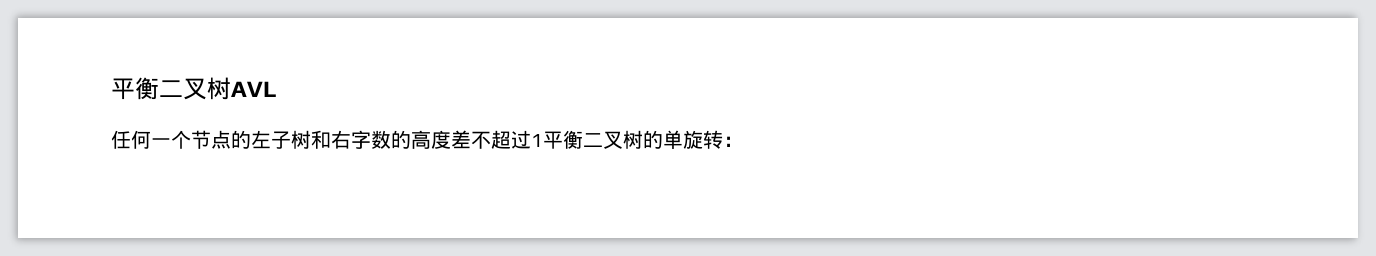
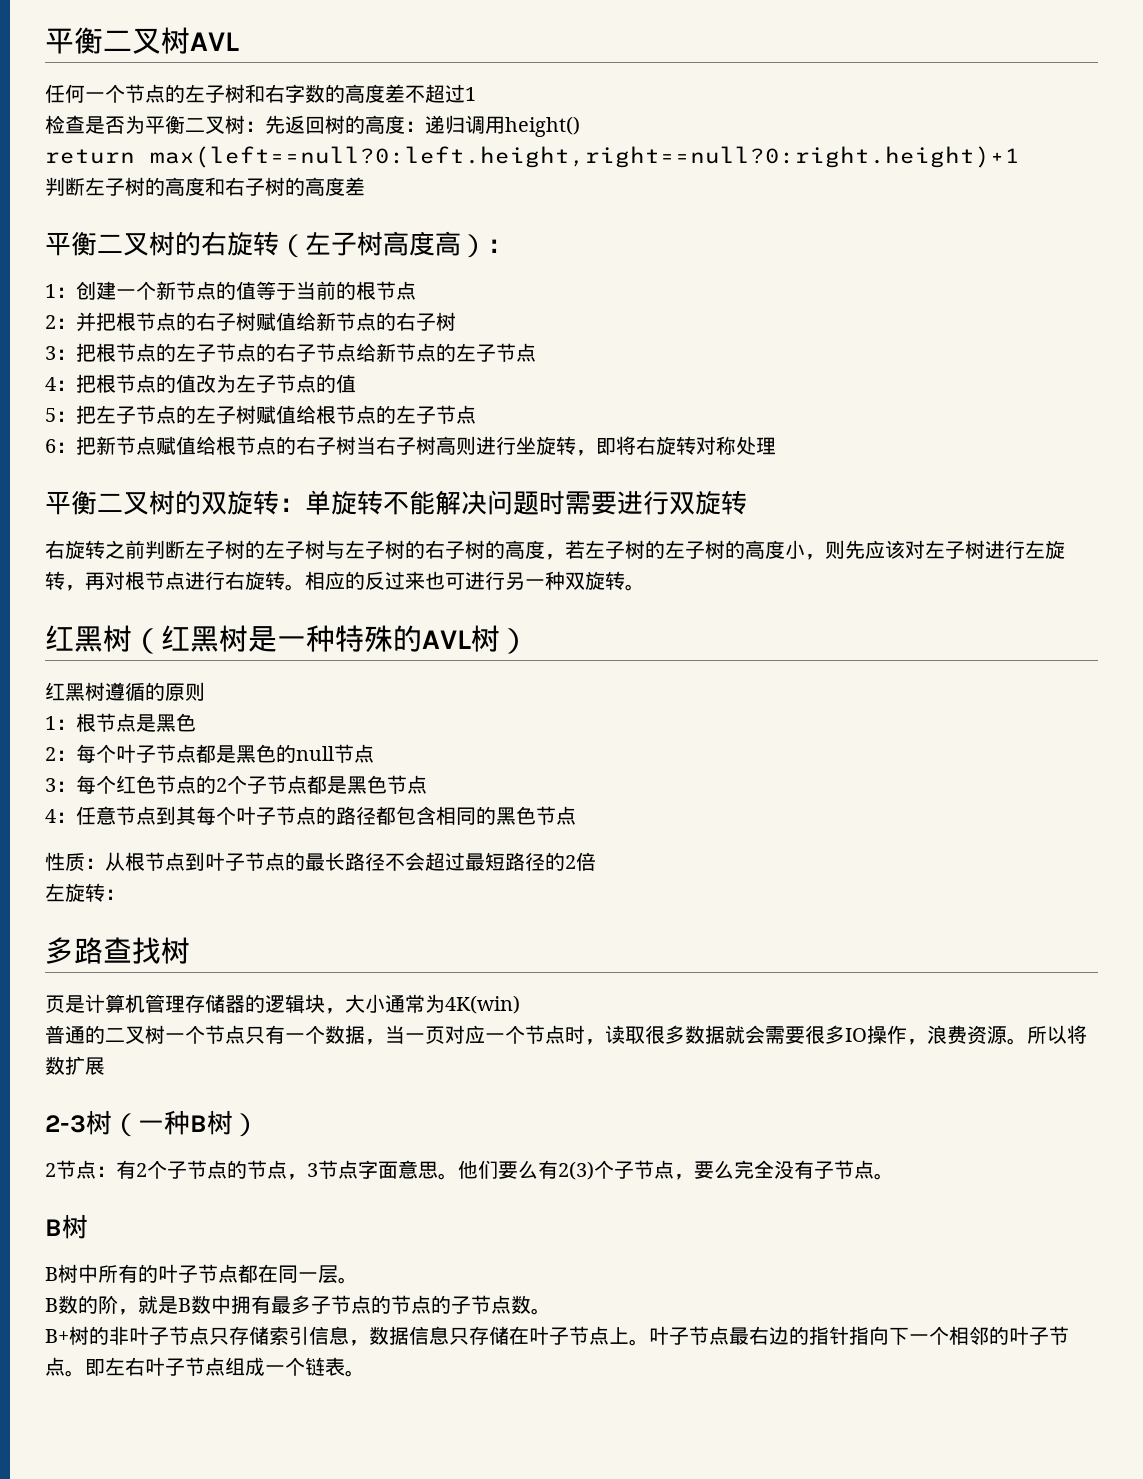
[543,130,743,149] 平衡二叉树的单旋转： -> [45,115,580,137] [45,146,1020,168] [45,177,365,196] [45,231,513,258] [45,281,416,300] [45,312,456,332] [45,343,536,362] [45,374,356,393] [45,405,476,424] [45,436,776,456] [45,490,747,515] [45,540,1065,560] [45,571,645,591] [45,625,529,654] [45,682,205,701] [45,713,196,732] [45,744,374,763] [45,775,427,794] [45,806,576,825] [45,852,596,871] [45,883,125,902] [45,937,190,964] [45,994,520,1014] [45,1025,1087,1045] [45,1056,105,1075] [45,1110,259,1137] [45,1160,894,1180] [45,1214,88,1239] [45,1264,358,1284] [45,1295,551,1315] [45,1326,1069,1346] [45,1357,365,1377] // 检查是否为平衡二叉树：先返回树的高度：递归调用height() // return max(left==null?0:left.height,right==null?0:right.height)+1 // 判断左子树的高度和右子树的高度差 // 平衡二叉树的右旋转（左子树高度高）： // 1：创建一个新节点的值等于当前的根节点 // 2：并把根节点的右子树赋值给新节点的右子树 // 3：把根节点的左子节点的右子节点给新节点的左子节点 // 4：把根节点的值改为左子节点的值 // 5：把左子节点的左子树赋值给根节点的左子节点 // 6：把新节点赋值给根节点的右子树当右子树高则进行坐旋转，即将右旋转对称处理 // 平衡二叉树的双旋转：单旋转不能解决问题时需要进行双旋转 // 右旋转之前判断左子树的左子树与左子树的右子树的高度，若左子树的左子树的高度小，则先应该对左子树进行左旋转，再对根节点进行右旋转。相应的反过来也可进行另一种双旋转。 // 红黑树（红黑树是一种特殊的AVL树） // 红黑树遵循的原则 // 1：根节点是黑色 // 2：每个叶子节点都是黑色的null节点 // 3：每个红色节点的2个子节点都是黑色节点 // 4：任意节点到其每个叶子节点的路径都包含相同的黑色节点 // 性质：从根节点到叶子节点的最长路径不会超过最短路径的2倍 // 左旋转： // 多路查找树 // 页是计算机管理存储器的逻辑块，大小通常为4K(win) // 普通的二叉树一个节点只有一个数据，当一页对应一个节点时，读取很多数据就会需要很多IO操作，浪费资源。所以将数扩展 // 2-3树（一种B树） // 2节点：有2个子节点的节点，3节点字面意思。他们要么有2(3)个子节点，要么完全没有子节点。 // B树 // B树中所有的叶子节点都在同一层。 // B数的阶，就是B数中拥有最多子节点的节点的子节点数。 // B+树的非叶子节点只存储索引信息，数据信息只存储在叶子节点上。叶子节点最右边的指针指向下一个相邻的叶子节点。即左右叶子节点组成一个链表。

